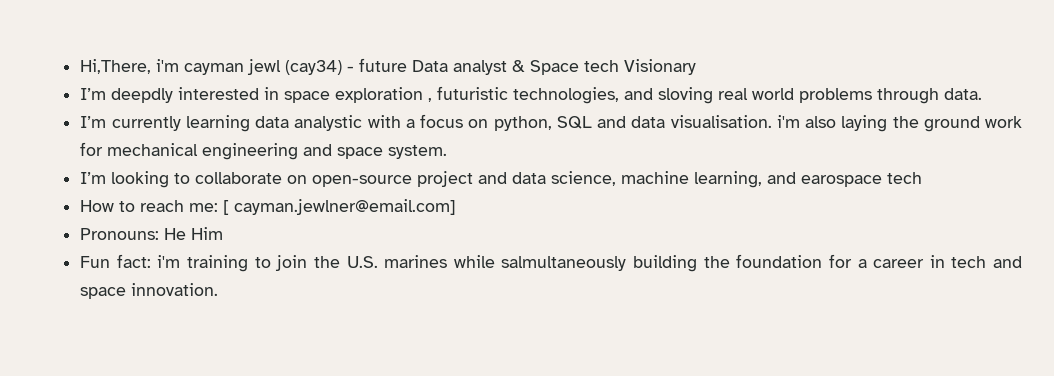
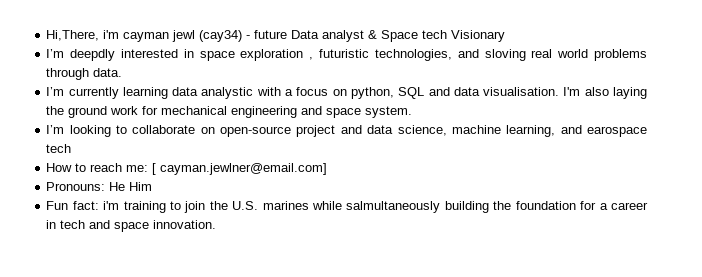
[776,115,800,128] i'm -> [563,87,581,96] I'm

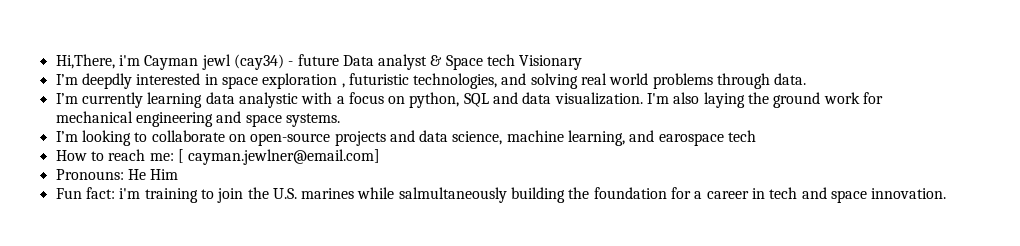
[123,32,170,42] cayman -> [144,55,199,70] Cayman
[484,49,526,61] sloving -> [530,73,578,89] solving
[483,87,560,96] visualisation. -> [554,92,643,105] visualization.
[365,106,413,118] system. -> [285,113,340,127] systems.
[296,125,336,137] project -> [334,131,386,146] projects

